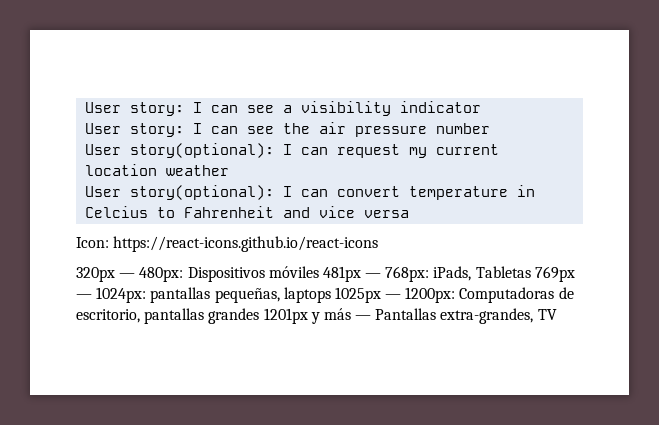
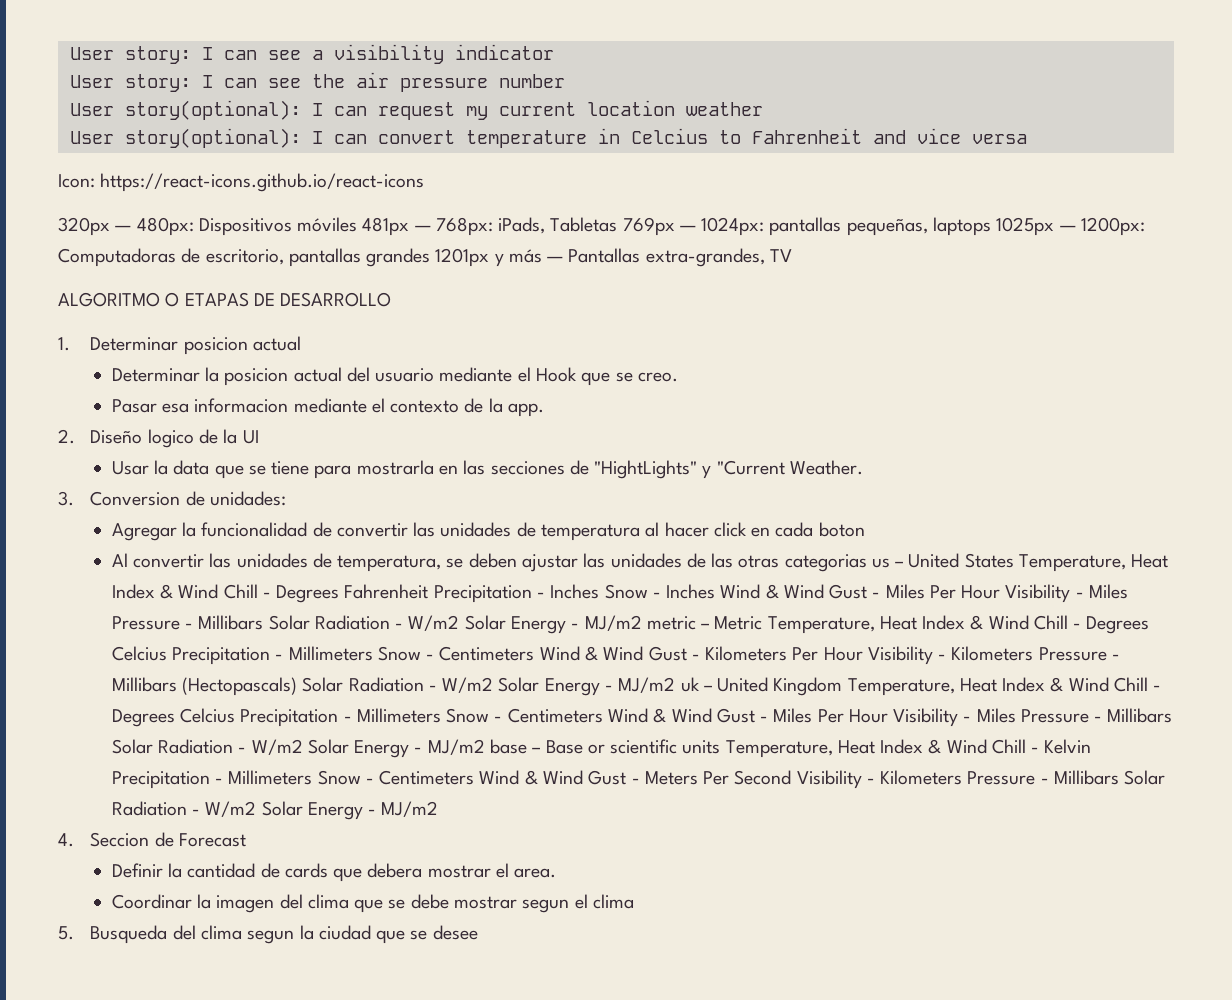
(557, 314) none -> [58,292,392,307] [58,336,301,355] [111,367,678,386] [111,398,545,417] [58,429,259,448] [111,460,863,479] [58,491,286,506] [111,522,865,541] [111,553,1169,572] [111,584,1128,603] [111,615,1150,634] [111,646,1120,665] [111,677,1162,696] [111,708,1173,727] [111,739,1092,758] [111,770,1166,789] [111,801,439,820] [58,832,246,847] [111,863,557,882] [111,894,634,913] [58,925,478,944] // ALGORITMO O ETAPAS DE DESARROLLO // 1. Determinar posicion actual // Determinar la posicion actual del usuario mediante el Hook que se creo. // Pasar esa informacion mediante el contexto de la app. // 2. Diseño logico de la UI // Usar la data que se tiene para mostrarla en las secciones de "HightLights" y "Current Weather. // 3. Conversion de unidades: // Agregar la funcionalidad de convertir las unidades de temperatura al hacer click en cada boton // Al convertir las unidades de temperatura, se deben ajustar las unidades de las otras categorias us – United States Temperature, Heat Index & Wind Chill - Degrees Fahrenheit Precipitation - Inches Snow - Inches Wind & Wind Gust - Miles Per Hour Visibility - Miles Pressure - Millibars Solar Radiation - W/m2 Solar Energy - MJ/m2 metric – Metric Temperature, Heat Index & Wind Chill - Degrees Celcius Precipitation - Millimeters Snow - Centimeters Wind & Wind Gust - Kilometers Per Hour Visibility - Kilometers Pressure - Millibars (Hectopascals) Solar Radiation - W/m2 Solar Energy - MJ/m2 uk – United Kingdom Temperature, Heat Index & Wind Chill - Degrees Celcius Precipitation - Millimeters Snow - Centimeters Wind & Wind Gust - Miles Per Hour Visibility - Miles Pressure - Millibars Solar Radiation - W/m2 Solar Energy - MJ/m2 base – Base or scientific units Temperature, Heat Index & Wind Chill - Kelvin Precipitation - Millimeters Snow - Centimeters Wind & Wind Gust - Meters Per Second Visibility - Kilometers Pressure - Millibars Solar Radiation - W/m2 Solar Energy - MJ/m2 // 4. Seccion de Forecast // Definir la cantidad de cards que debera mostrar el area. // Coordinar la imagen del clima que se debe mostrar segun el clima // 5. Busqueda del clima segun la ciudad que se desee

